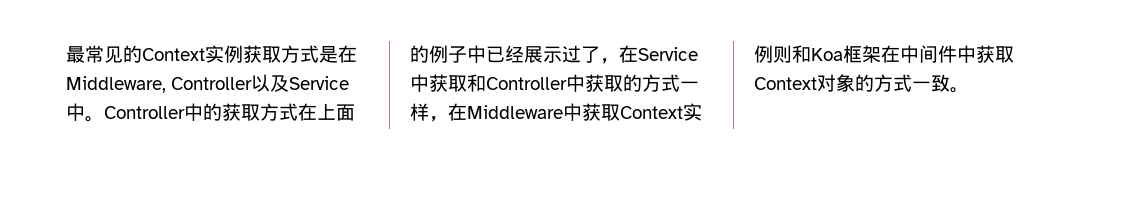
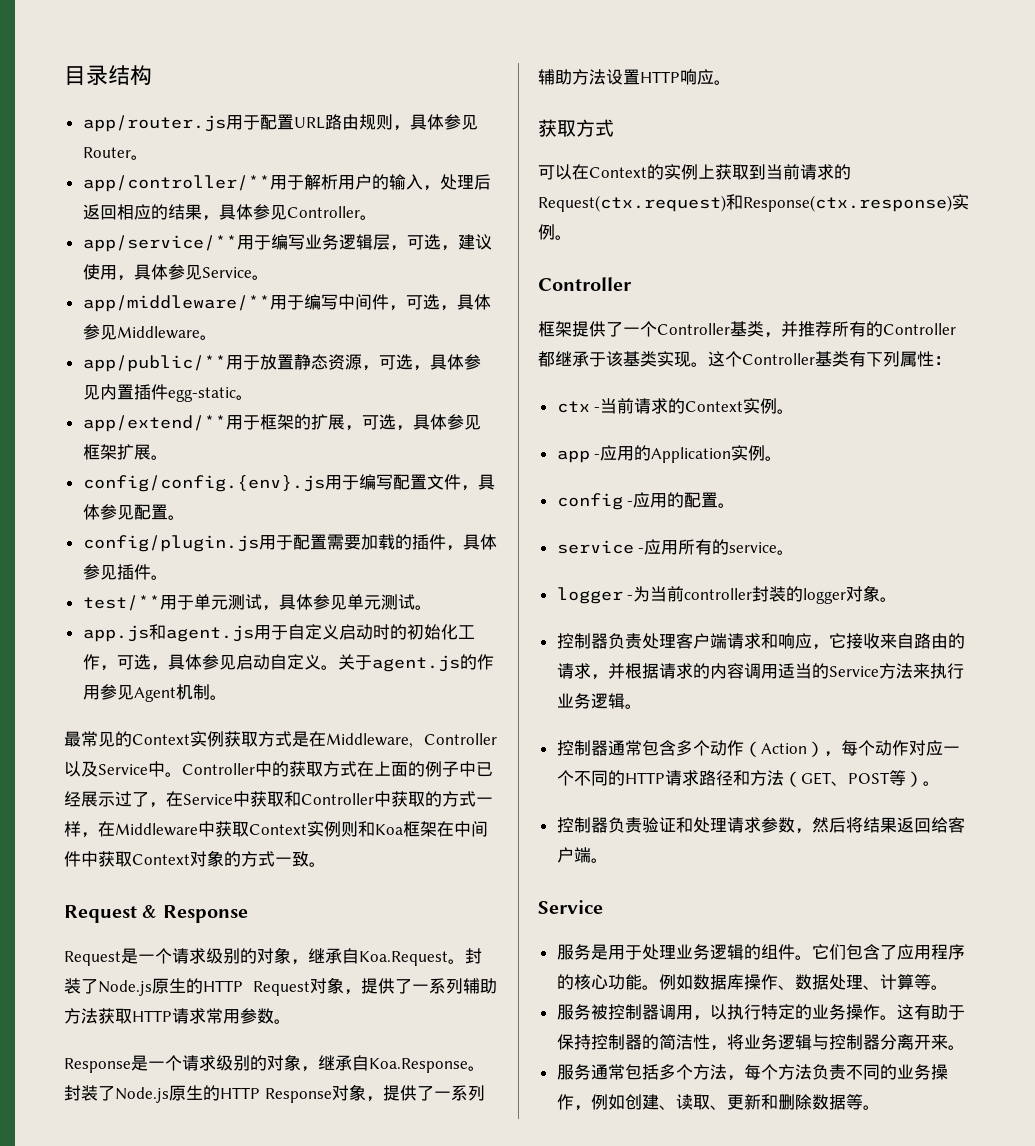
(66, 54) none -> [64,65,152,86] [82,114,478,132] [82,147,148,160] [82,174,491,192] [82,204,377,221] [82,234,492,252] [82,264,269,281] [82,294,491,312] [82,324,217,340] [82,354,481,372] [82,384,253,402] [82,414,481,432] [82,444,168,460] [82,474,495,492] [82,504,185,520] [82,534,497,552] [82,564,168,580] [82,594,432,611] [82,624,475,642] [82,654,494,672] [82,684,227,702] 目录结构 // app/router.js用于配置URL路由规则，具体参见Router。 // app/controller/**用于解析用户的输入，处理后返回相应的结果，具体参见Controller。 // app/service/**用于编写业务逻辑层，可选，建议使用，具体参见Service。 // app/middleware/**用于编写中间件，可选，具体参见Middleware。 // app/public/**用于放置静态资源，可选，具体参见内置插件egg-static。 // app/extend/**用于框架的扩展，可选，具体参见框架扩展。 // config/config.{env}.js用于编写配置文件，具体参见配置。 // config/plugin.js用于配置需要加载的插件，具体参见插件。 // test/**用于单元测试，具体参见单元测试。 // app.js和agent.js用于自定义启动时的初始化工作，可选，具体参见启动自定义。关于agent.js的作用参见Agent机制。 //
(969, 90) none -> [64,905,248,923] [64,947,482,966] [64,977,497,996] [64,1008,291,1024] [64,1054,485,1073] [64,1084,485,1103] [538,69,731,85] [538,119,614,137] [538,164,851,180] [538,194,969,212] [538,224,572,240] [538,277,632,291] [538,321,956,338] [538,351,951,367] [556,398,795,414] [556,445,783,463] [556,492,736,510] [556,539,795,555] [556,585,898,604] [556,633,965,650] [556,663,964,680] [556,693,642,709] [556,740,960,757] [556,770,940,787] [556,817,965,834] [556,847,608,863] [538,900,603,914] [556,944,965,960] [556,974,948,990] [556,1004,965,1021] [556,1034,965,1051] [556,1064,948,1081] [556,1094,880,1111] // Request & Response // Request是一个请求级别的对象，继承自Koa.Request。封装了Node.js原生的HTTP Request对象，提供了一系列辅助方法获取HTTP请求常用参数。 // Response是一个请求级别的对象，继承自Koa.Response。封装了Node.js原生的HTTP Response对象，提供了一系列辅助方法设置HTTP响应。 // 获取方式 // 可以在Context的实例上获取到当前请求的Request(ctx.request)和Response(ctx.response)实例。 // Controller // 框架提供了一个Controller基类，并推荐所有的Controller都继承于该基类实现。这个Controller基类有下列属性： // ctx -当前请求的Context实例。 // app -应用的Application实例。 // config -应用的配置。 // service -应用所有的service。 // logger -为当前controller封装的logger对象。 // 控制器负责处理客户端请求和响应，它接收来自路由的请求，并根据请求的内容调用适当的Service方法来执行业务逻辑。 // 控制器通常包含多个动作（Action），每个动作对应一个不同的HTTP请求路径和方法（GET、POST等）。 // 控制器负责验证和处理请求参数，然后将结果返回给客户端。 // Service // 服务是用于处理业务逻辑的组件。它们包含了应用程序的核心功能。例如数据库操作、数据处理、计算等。 // 服务被控制器调用，以执行特定的业务操作。这有助于保持控制器的简洁性，将业务逻辑与控制器分离开来。 // 服务通常包括多个方法，每个方法负责不同的业务操作，例如创建、读取、更新和删除数据等。

